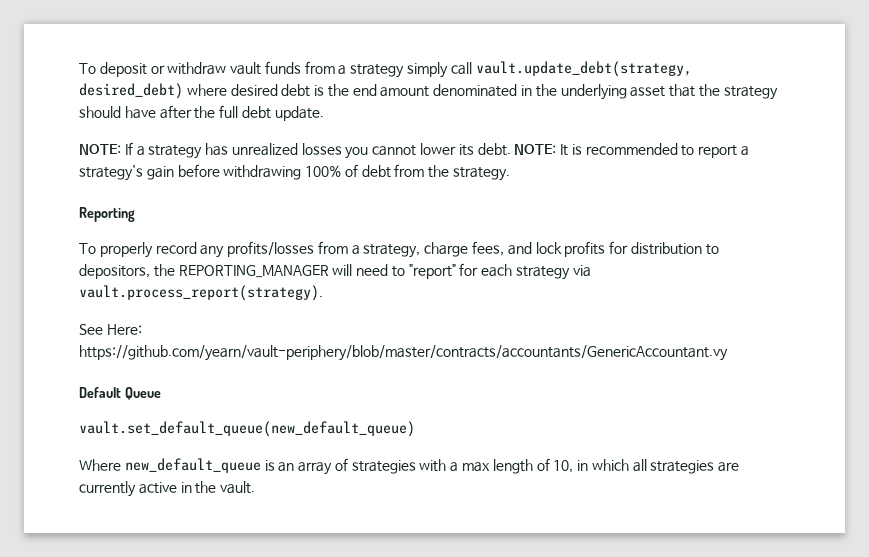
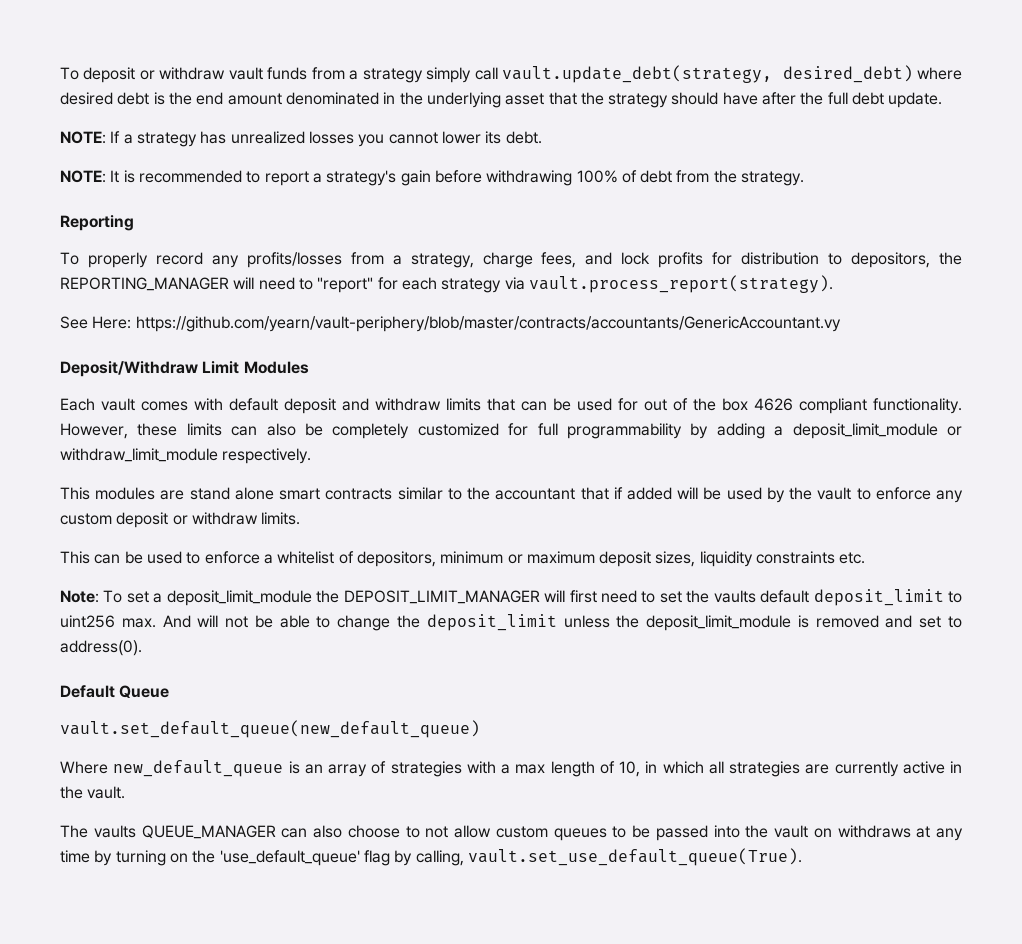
(511, 149) none -> (542, 137) //
(728, 353) none -> [60,361,309,377] [60,398,962,414] [60,423,962,439] [60,448,312,464] [60,487,964,503] [60,512,301,528] [60,551,866,567] [60,589,962,606] [60,614,963,631] [60,640,142,656] // Deposit/Withdraw Limit Modules // Each vault comes with default deposit and withdraw limits that can be used for out of the box 4626 compliant functionality. However, these limits can also be completely customized for full programmability by adding a deposit_limit_module or withdraw_limit_module respectively. // This modules are stand alone smart contracts similar to the accountant that if added will be used by the vault to enforce any custom deposit or withdraw limits. // This can be used to enforce a whitelist of depositors, minimum or maximum deposit sizes, liquidity constraints etc. // Note: To set a deposit_limit_module the DEPOSIT_LIMIT_MANAGER will first need to set the vaults default deposit_limit to uint256 max. And will not be able to change the deposit_limit unless the deposit_limit_module is removed and set to address(0).
(256, 487) none -> [60,825,963,841] [60,848,802,866] // The vaults QUEUE_MANAGER can also choose to not allow custom queues to be passed into the vault on withdraws at any time by turning on the 'use_default_queue' flag by calling, vault.set_use_default_queue(True).

